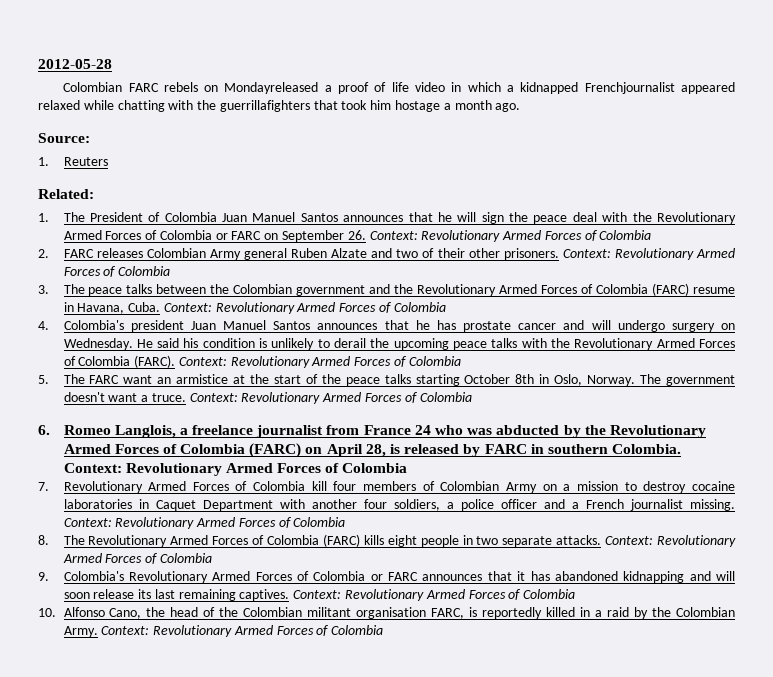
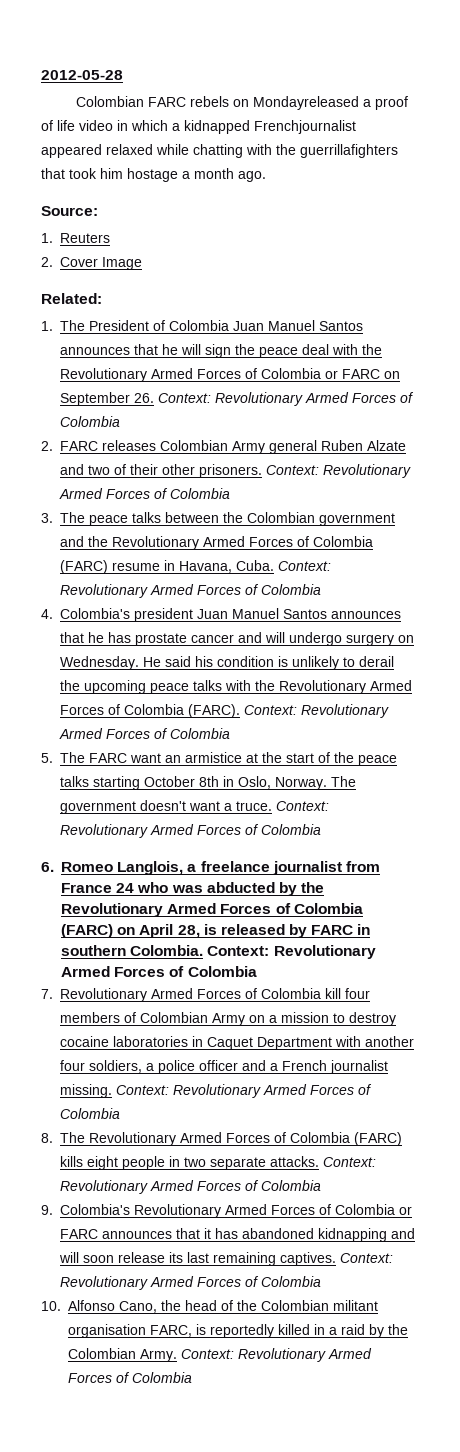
(108, 161) none -> [41,257,142,270] // 2. Cover Image

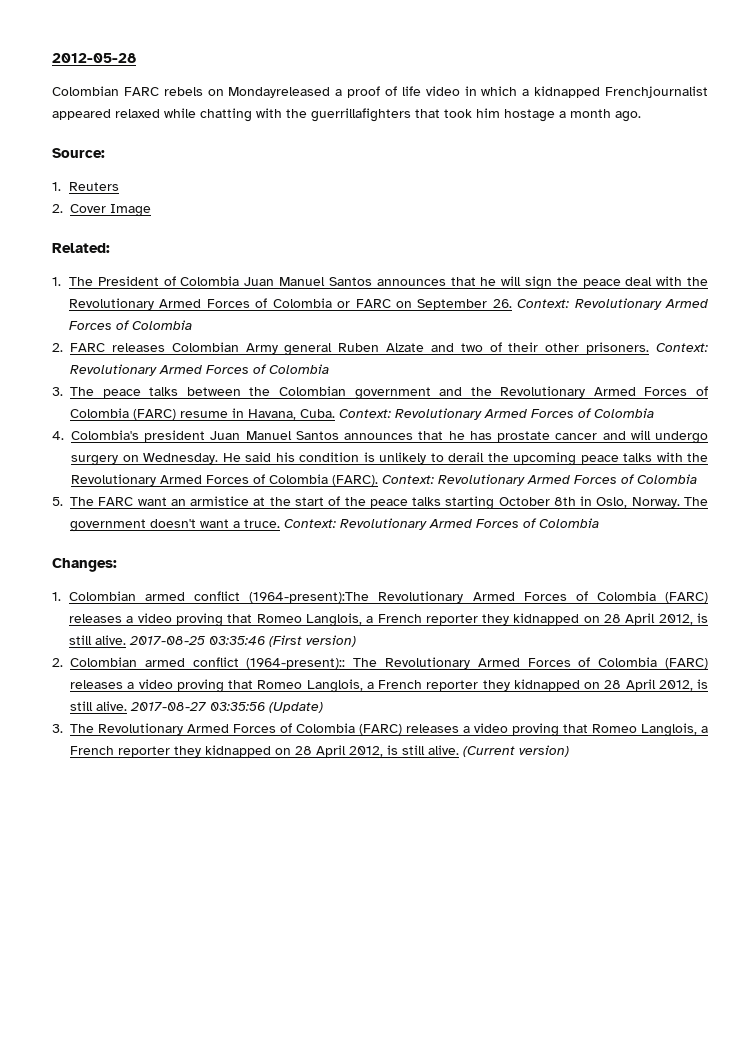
[41,861,380,875] [61,882,325,896] [61,903,363,917] [61,924,371,938] [61,945,376,959] [61,966,257,977] [41,988,370,1002] [60,1012,396,1026] [60,1036,414,1050] [60,1060,388,1074] [60,1084,372,1098] [60,1108,120,1119] [41,1132,402,1146] [60,1156,376,1170] [60,1180,321,1194] [41,1204,412,1218] [60,1228,415,1242] [59,1252,393,1266] [60,1276,321,1290] [41,1300,378,1313] [68,1324,408,1338] [68,1348,372,1362] [68,1372,192,1383] 6. Romeo Langlois, a freelance journalist from France 24 who was abducted by the Revolutionary Armed Forces of Colombia (FARC) on April 28, is released by FARC in southern Colombia. Context: Revolutionary Armed Forces of Colombia // 7. Revolutionary Armed Forces of Colombia kill four members of Colombian Army on a mission to destroy cocaine laboratories in Caquet Department with another four soldiers, a police officer and a French journalist missing. Context: Revolutionary Armed Forces of Colombia // 8. The Revolutionary Armed Forces of Colombia (FARC) kills eight people in two separate attacks. Context: Revolutionary Armed Forces of Colombia // 9. Colombia's Revolutionary Armed Forces of Colombia or FARC announces that it has abandoned kidnapping and will soon release its last remaining captives. Context: Revolutionary Armed Forces of Colombia // 10. Alfonso Cano, the head of the Colombian militant organisation FARC, is reportedly killed in a raid by the Colombian Army. Context: Revolutionary Armed Forces of Colombia -> [52,558,117,572] [52,591,709,603] [69,613,709,627] [69,635,357,647] [52,657,708,669] [70,679,708,693] [70,701,323,713] [52,723,708,737] [70,745,569,757] Changes: // 1. Colombian armed conflict (1964-present):The Revolutionary Armed Forces of Colombia (FARC) releases a video proving that Romeo Langlois, a French reporter they kidnapped on 28 April 2012, is still alive. 2017-08-25 03:35:46 (First version) // 2. Colombian armed conflict (1964-present):: The Revolutionary Armed Forces of Colombia (FARC) releases a video proving that Romeo Langlois, a French reporter they kidnapped on 28 April 2012, is still alive. 2017-08-27 03:35:56 (Update) // 3. The Revolutionary Armed Forces of Colombia (FARC) releases a video proving that Romeo Langlois, a French reporter they kidnapped on 28 April 2012, is still alive. (Current version)

